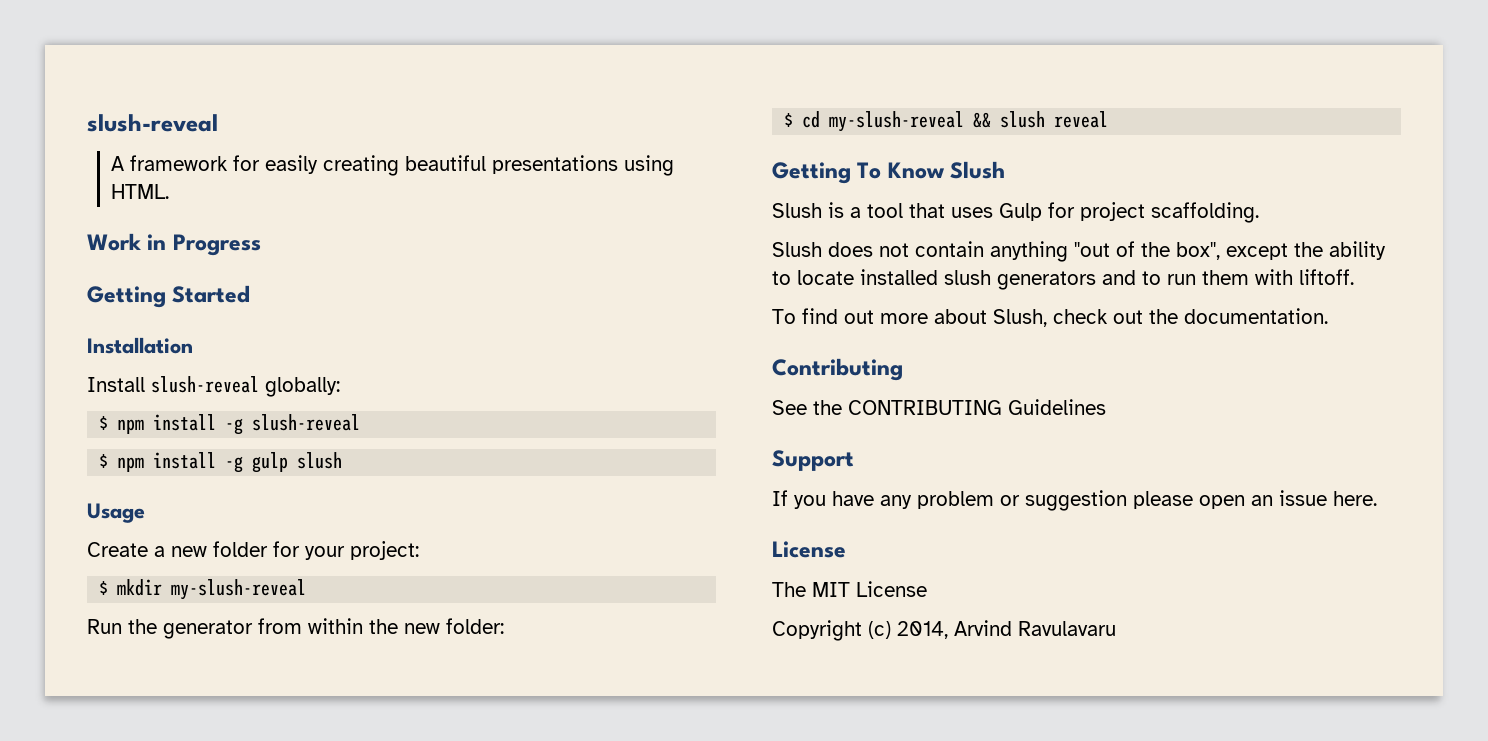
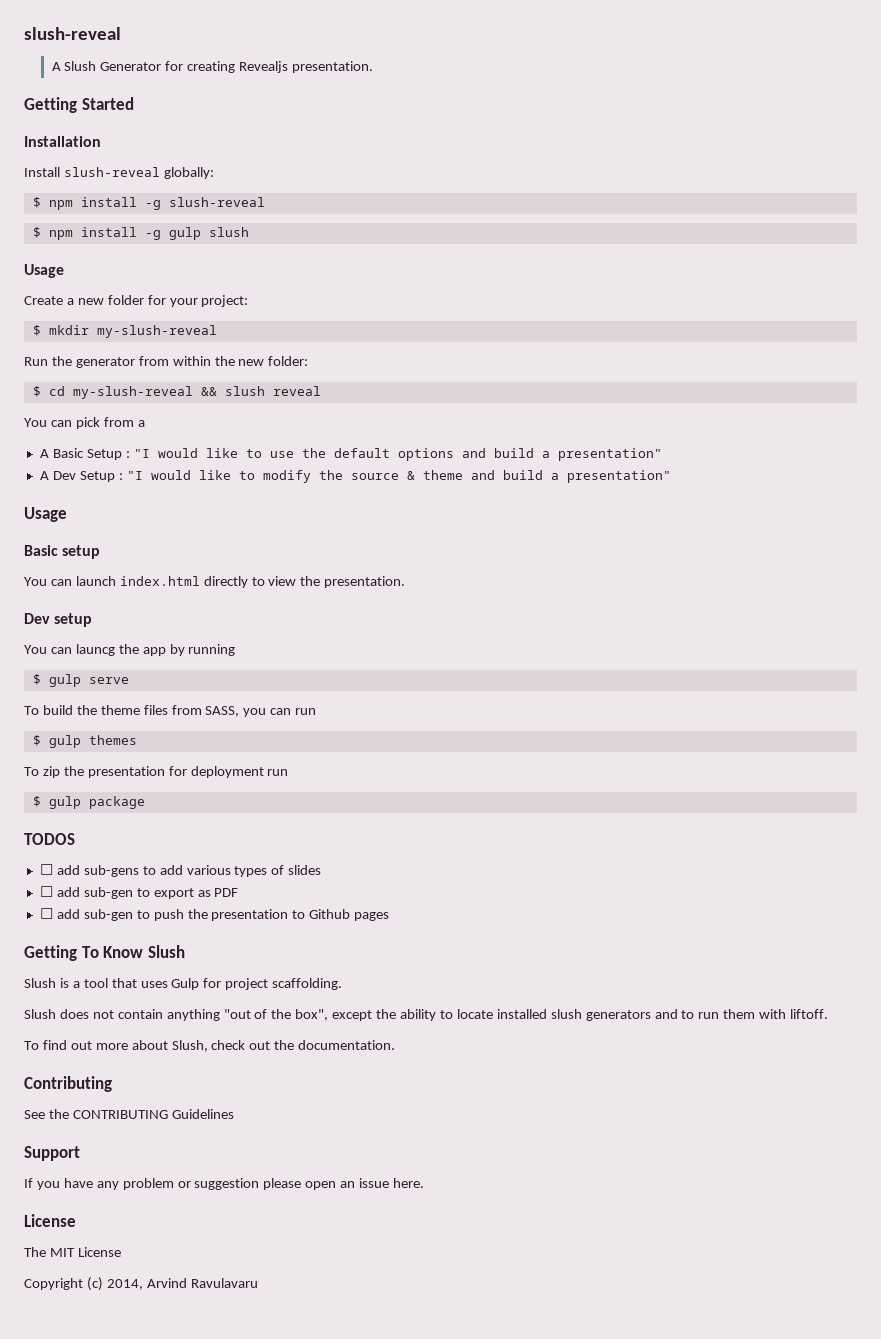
[130,155,675,176] [111,184,170,199] [87,233,261,256] framework for easily creating beautiful presentations using HTML. // Work in Progress -> [64,61,374,73] Slush Generator for creating Revealjs presentation.
(1109, 119) none -> [24,417,145,429] [39,448,662,461] [39,470,671,483] [24,507,67,522] [24,545,101,559] [24,576,406,588] [24,613,93,627] [24,644,236,656] [32,674,129,687] [24,705,317,717] [32,735,137,748] [24,766,289,778] [32,796,145,809] [24,833,75,845] [39,864,322,877] [39,886,239,899] [39,908,390,921] // You can pick from a // A Basic Setup : "I would like to use the default options and build a presentation" // A Dev Setup : "I would like to modify the source & theme and build a presentation" // Usage // Basic setup // You can launch index.html directly to view the presentation. // Dev setup // You can launcg the app by running // $ gulp serve // To build the theme files from SASS, you can run // $ gulp themes // To zip the presentation for deployment run // $ gulp package // TODOS // ☐ add sub-gens to add various types of slides // ☐ add sub-gen to export as PDF // ☐ add sub-gen to push the presentation to Github pages

